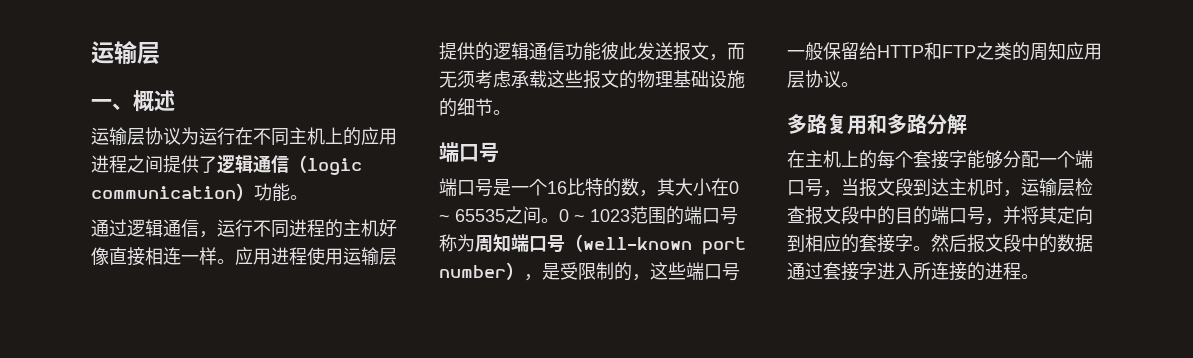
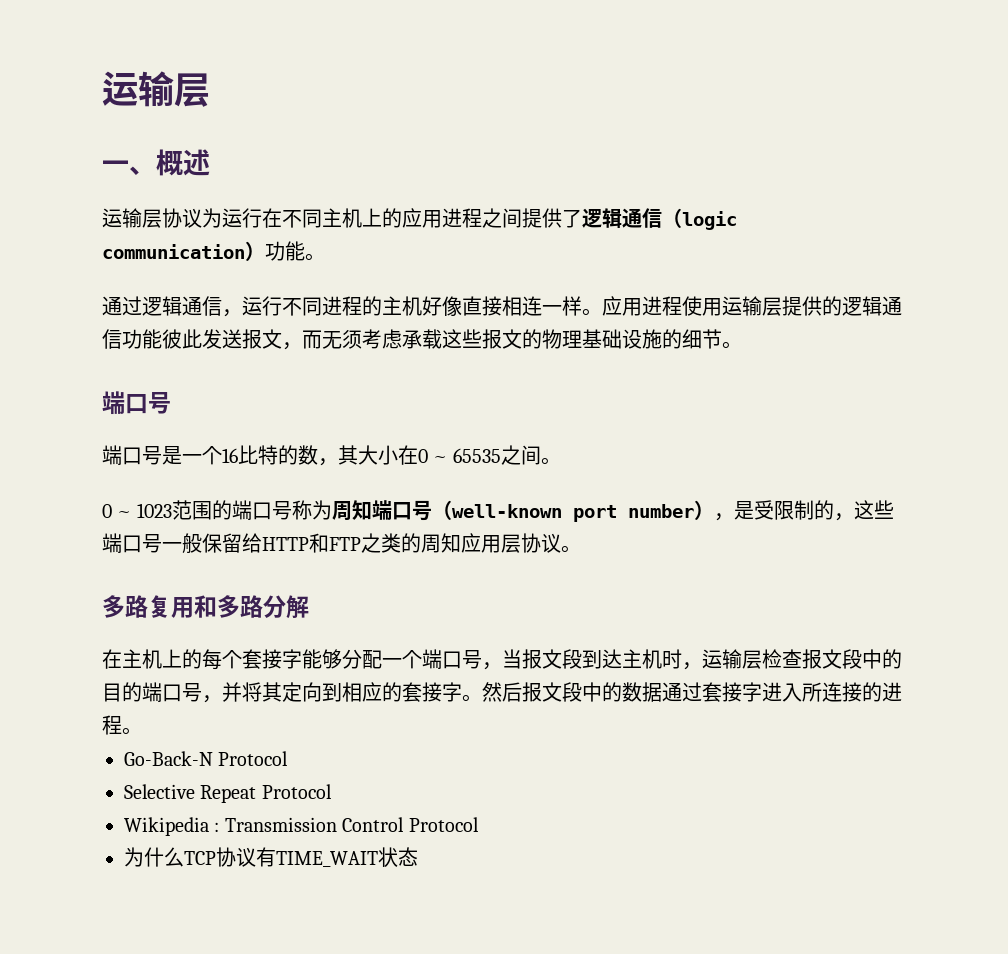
(559, 220) none -> (561, 461) //
(1039, 276) none -> [124,751,289,766] [124,784,332,803] [124,817,479,836] [124,847,418,867] // Go-Back-N Protocol // Selective Repeat Protocol // Wikipedia : Transmission Control Protocol // 为什么TCP协议有TIME_WAIT状态

